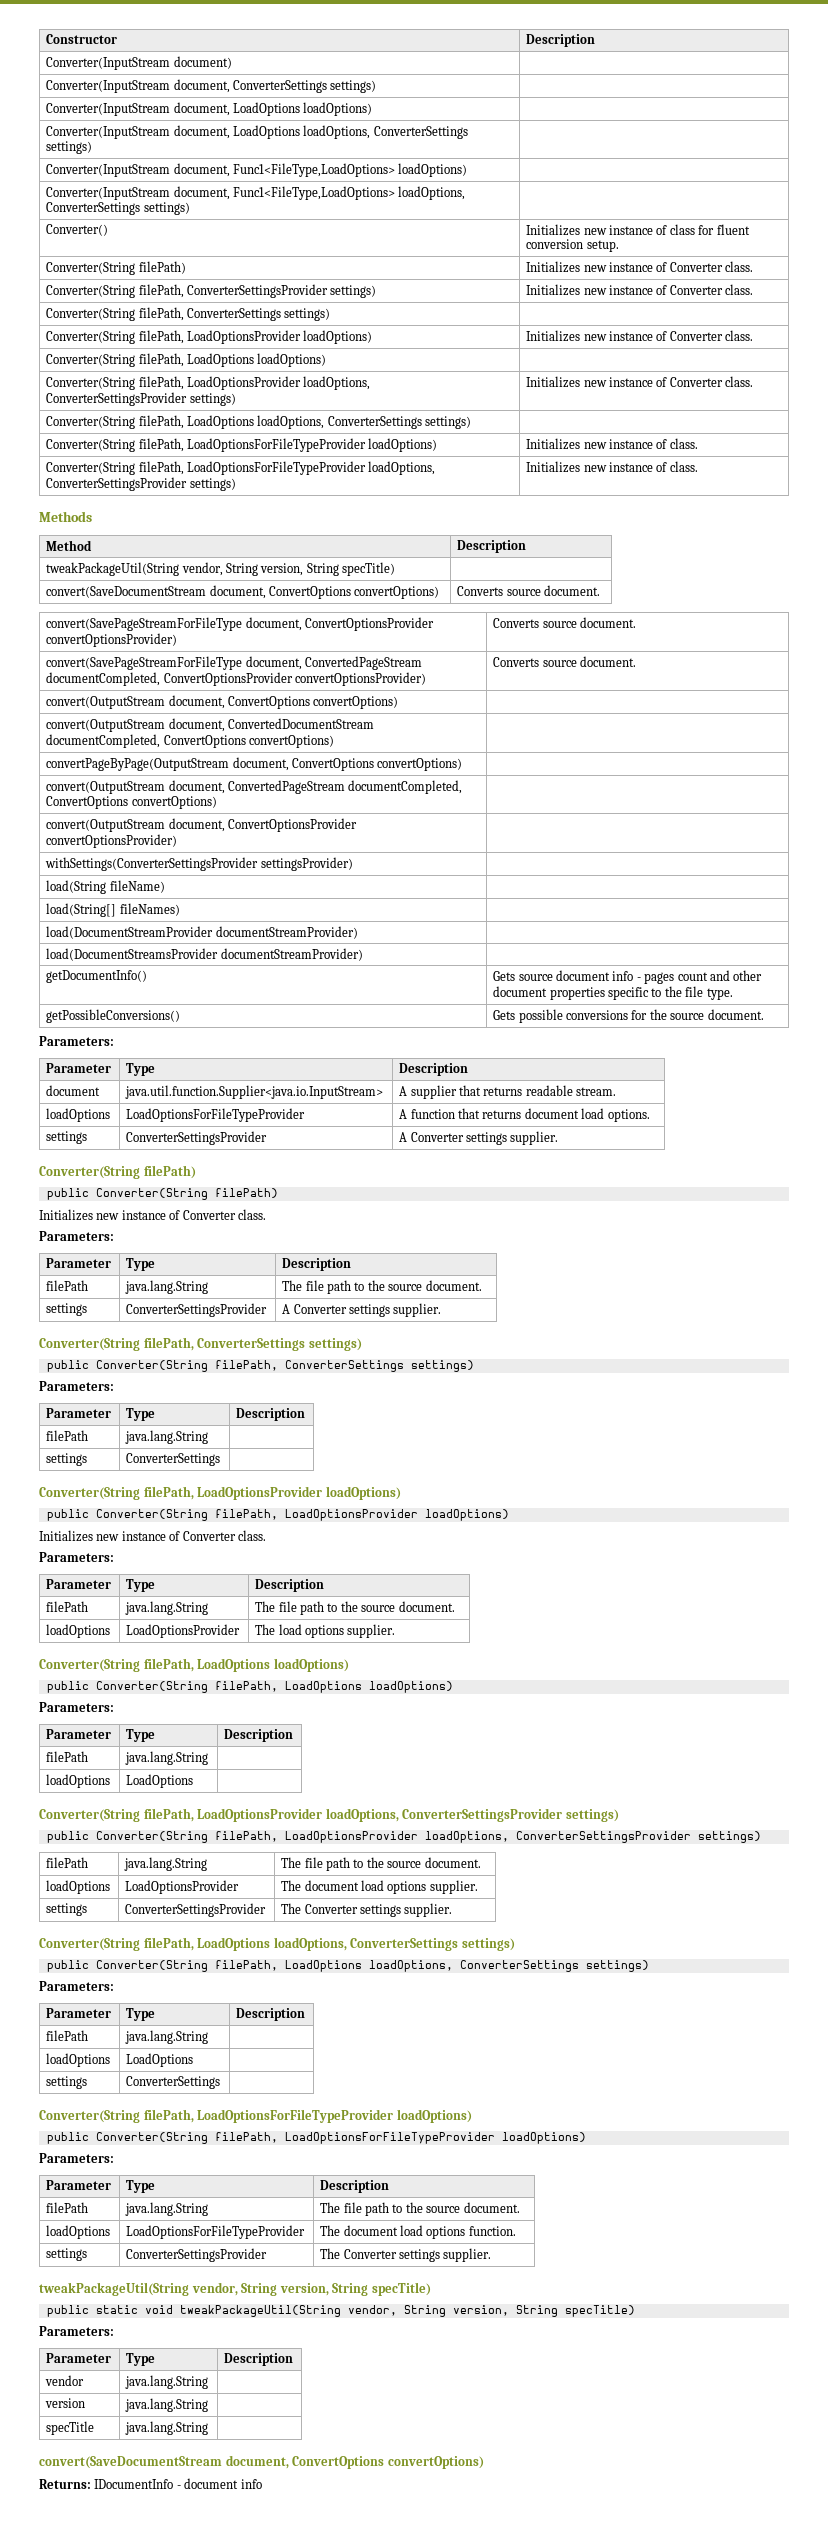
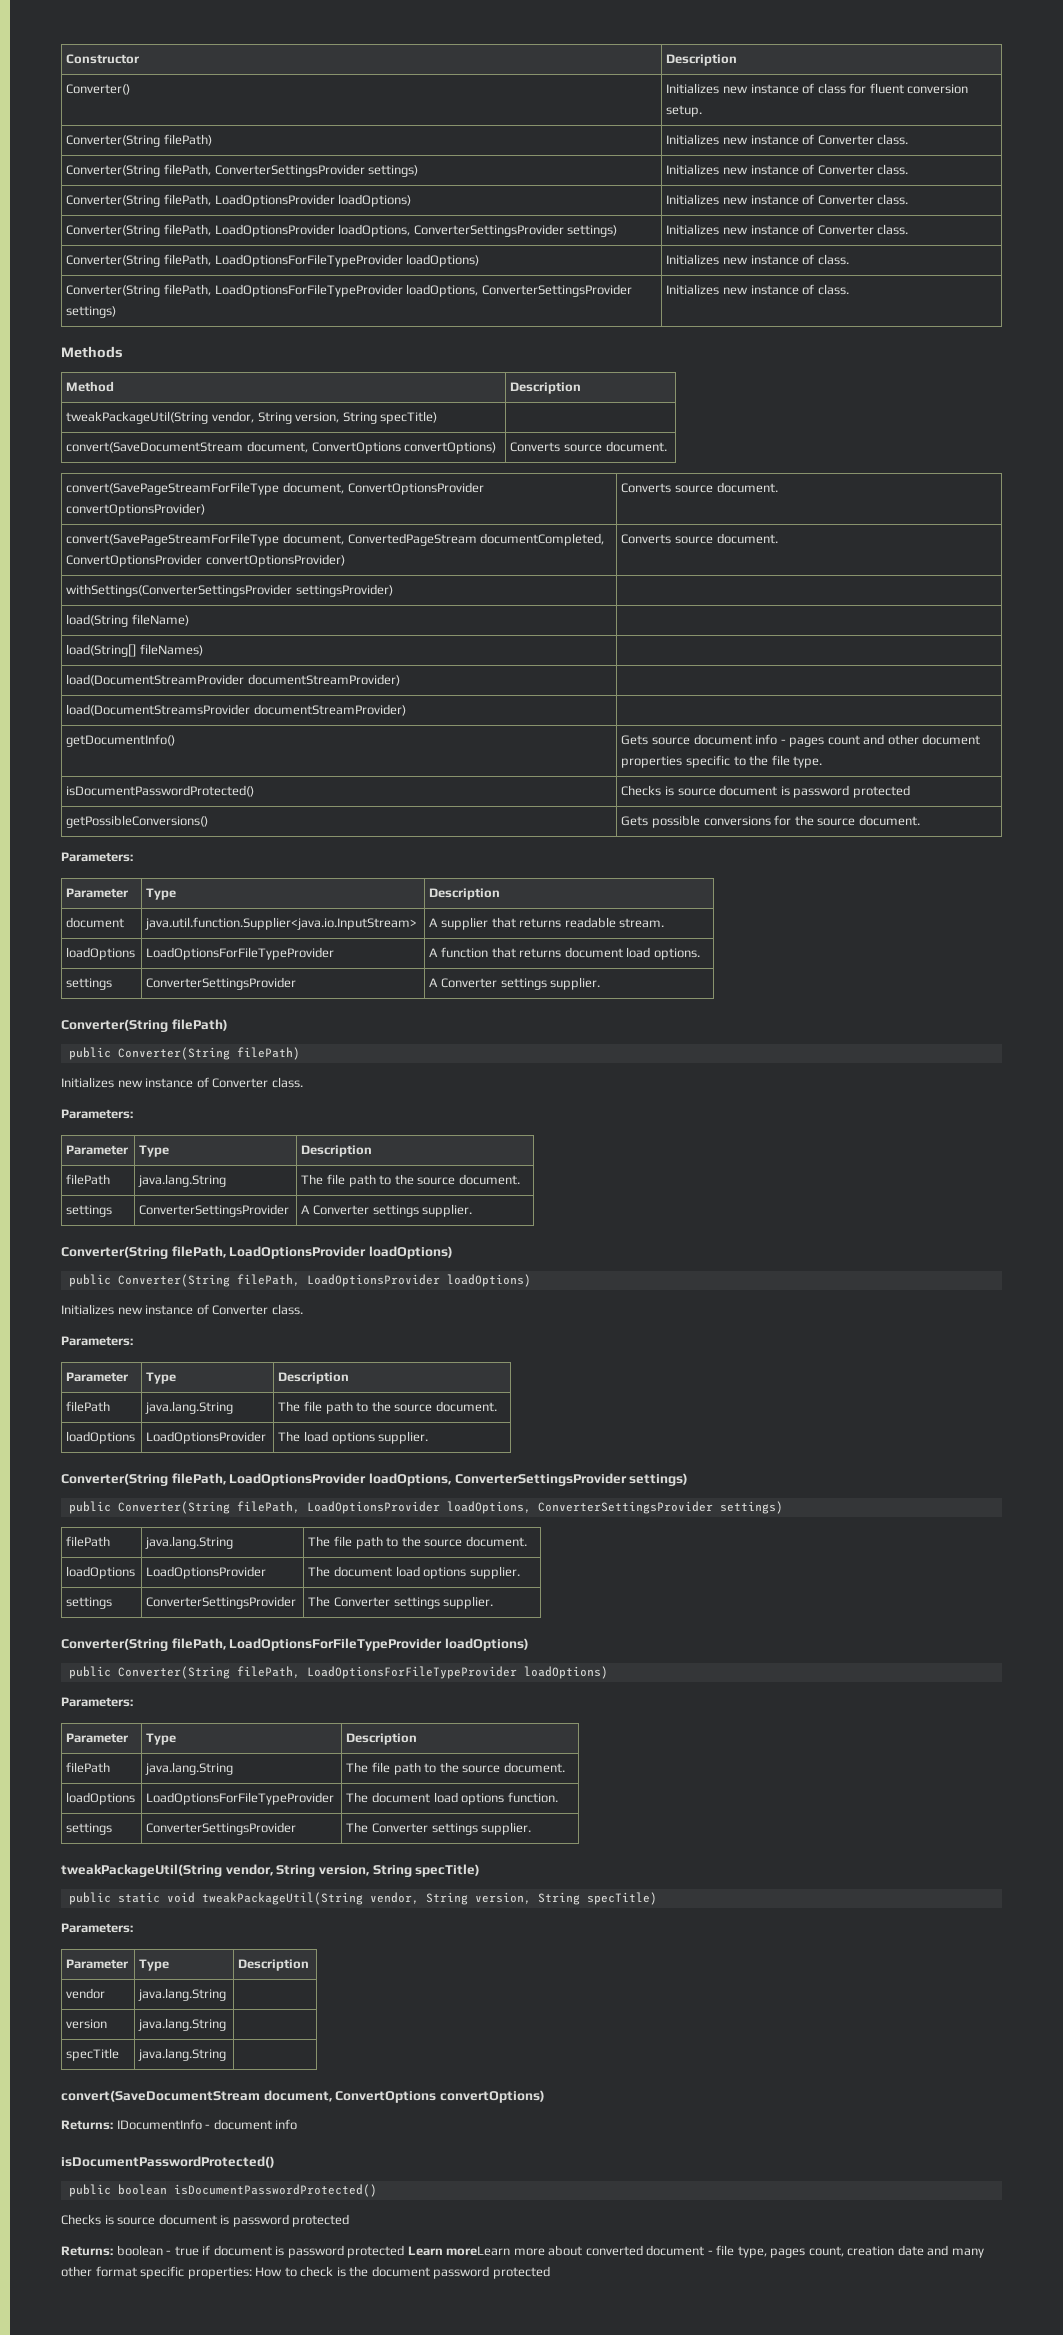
[46,56,232,70] [46,79,377,93] [46,102,373,116] [46,125,468,139] [46,141,93,154] [46,163,468,177] [46,186,466,200] [46,202,190,215] // Converter(InputStream document) | // Converter(InputStream document, ConverterSettings settings) | // Converter(InputStream document, LoadOptions loadOptions) | // Converter(InputStream document, LoadOptions loadOptions, ConverterSettings settings) | // Converter(InputStream document, Func1<FileType,LoadOptions> loadOptions) | // Converter(InputStream document, Func1<FileType,LoadOptions> loadOptions, ConverterSettings settings) | -> (738, 60) none
[46,307,331,321] // Converter(String filePath, ConverterSettings settings) | -> (909, 169) none
[46,353,327,367] // Converter(String filePath, LoadOptions loadOptions) | -> (909, 199) none
[46,415,472,429] // Converter(String filePath, LoadOptions loadOptions, ConverterSettings settings) | -> (909, 229) none
[46,695,399,709] [46,718,375,732] [46,734,335,748] [46,757,463,771] [46,780,463,794] [46,796,217,809] [46,818,358,832] [46,834,178,848] // convert(OutputStream document, ConvertOptions convertOptions) | // convert(OutputStream document, ConvertedDocumentStream documentCompleted, ConvertOptions convertOptions) | // convertPageByPage(OutputStream document, ConvertOptions convertOptions) | // convert(OutputStream document, ConvertedPageStream documentCompleted, ConvertOptions convertOptions) | // convert(OutputStream document, ConvertOptionsProvider convertOptionsProvider) | -> (778, 538) none
(733, 994) none -> [66,785,255,797] [621,785,910,798] // isDocumentPasswordProtected() | Checks is source document is password protected
[39,1337,362,1351] [46,1360,474,1372] [39,1381,114,1391] [46,1408,112,1418] [126,1408,156,1421] [236,1408,306,1421] [46,1430,89,1441] [125,1430,209,1444] [46,1453,88,1466] [126,1453,221,1466] // Converter(String filePath, ConverterSettings settings) // public Converter(String filePath, ConverterSettings settings) // Parameters: // Parameter | Type | Description // filePath | java.lang.String | // settings | ConverterSettings | -> (473, 1210) none
[39,1658,349,1672] [46,1681,453,1693] [39,1702,114,1712] [46,1729,112,1739] [126,1729,156,1742] [224,1729,294,1742] [46,1751,89,1762] [125,1751,209,1765] [46,1774,111,1788] [126,1774,194,1788] // Converter(String filePath, LoadOptions loadOptions) // public Converter(String filePath, LoadOptions loadOptions) // Parameters: // Parameter | Type | Description // filePath | java.lang.String | // loadOptions | LoadOptions | -> (429, 1437) none
[39,1937,515,1951] [46,1960,649,1972] [39,1981,114,1991] [46,2008,112,2018] [126,2008,156,2021] [236,2008,306,2021] [46,2030,89,2041] [125,2030,209,2044] [46,2053,111,2067] [126,2053,194,2067] [46,2076,88,2089] [126,2076,221,2089] // Converter(String filePath, LoadOptions loadOptions, ConverterSettings settings) // public Converter(String filePath, LoadOptions loadOptions, ConverterSettings settings) // Parameters: // Parameter | Type | Description // filePath | java.lang.String | // loadOptions | LoadOptions | // settings | ConverterSettings | -> (494, 1602) none
(262, 2484) none -> [61,2156,275,2168] [68,2184,377,2197] [61,2214,350,2227] [61,2245,984,2258] [61,2266,550,2279] // isDocumentPasswordProtected() // public boolean isDocumentPasswordProtected() // Checks is source document is password protected // Returns: boolean - true if document is password protected Learn moreLearn more about converted document - file type, pages count, creation date and many other format specific properties: How to check is the document password protected

